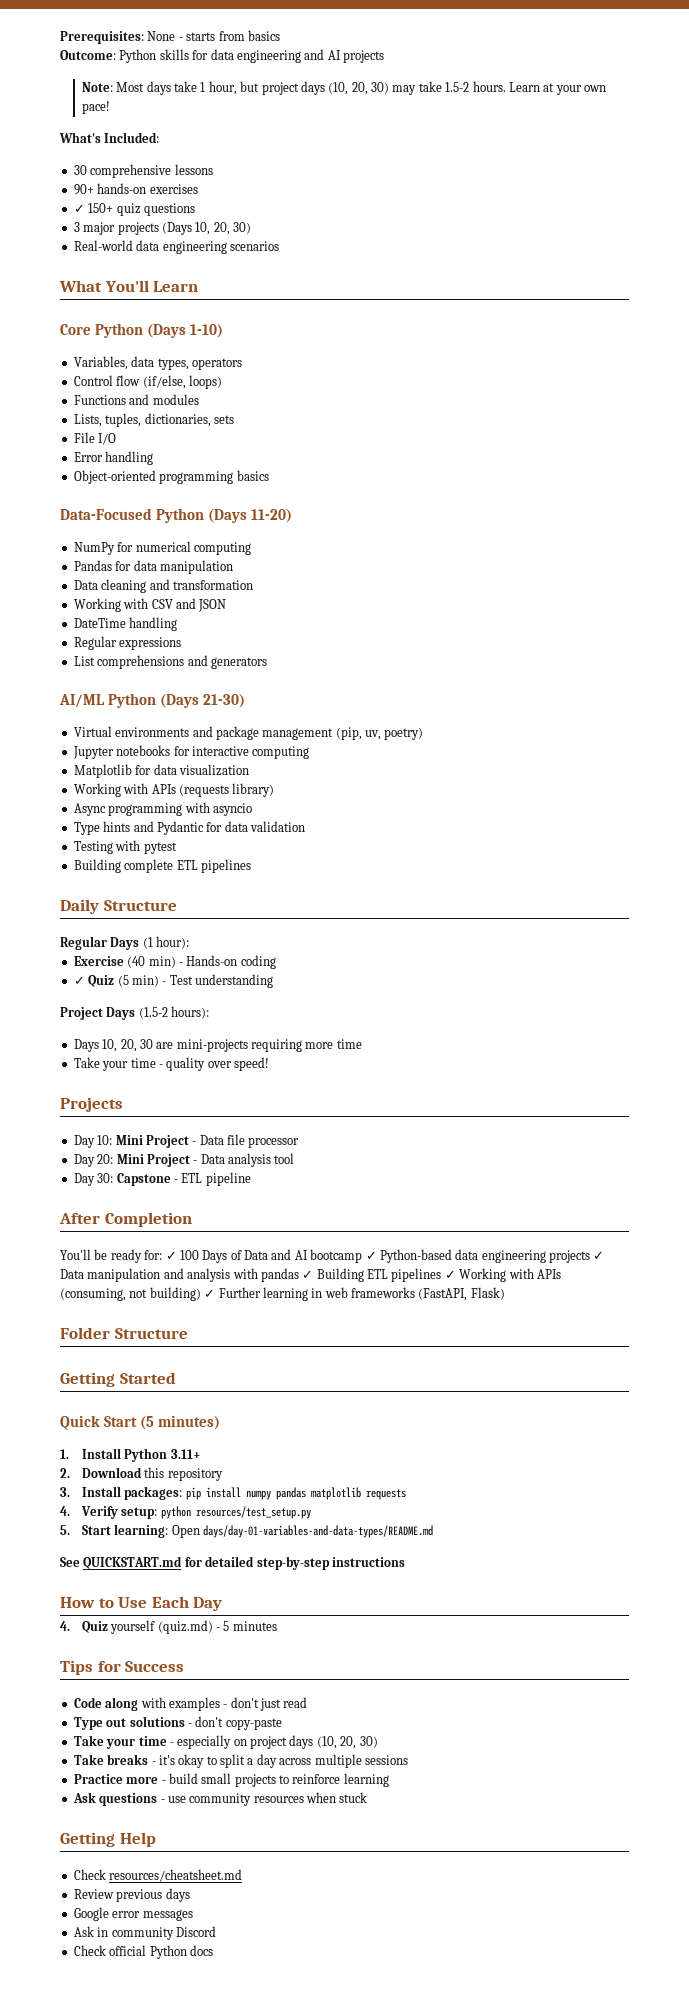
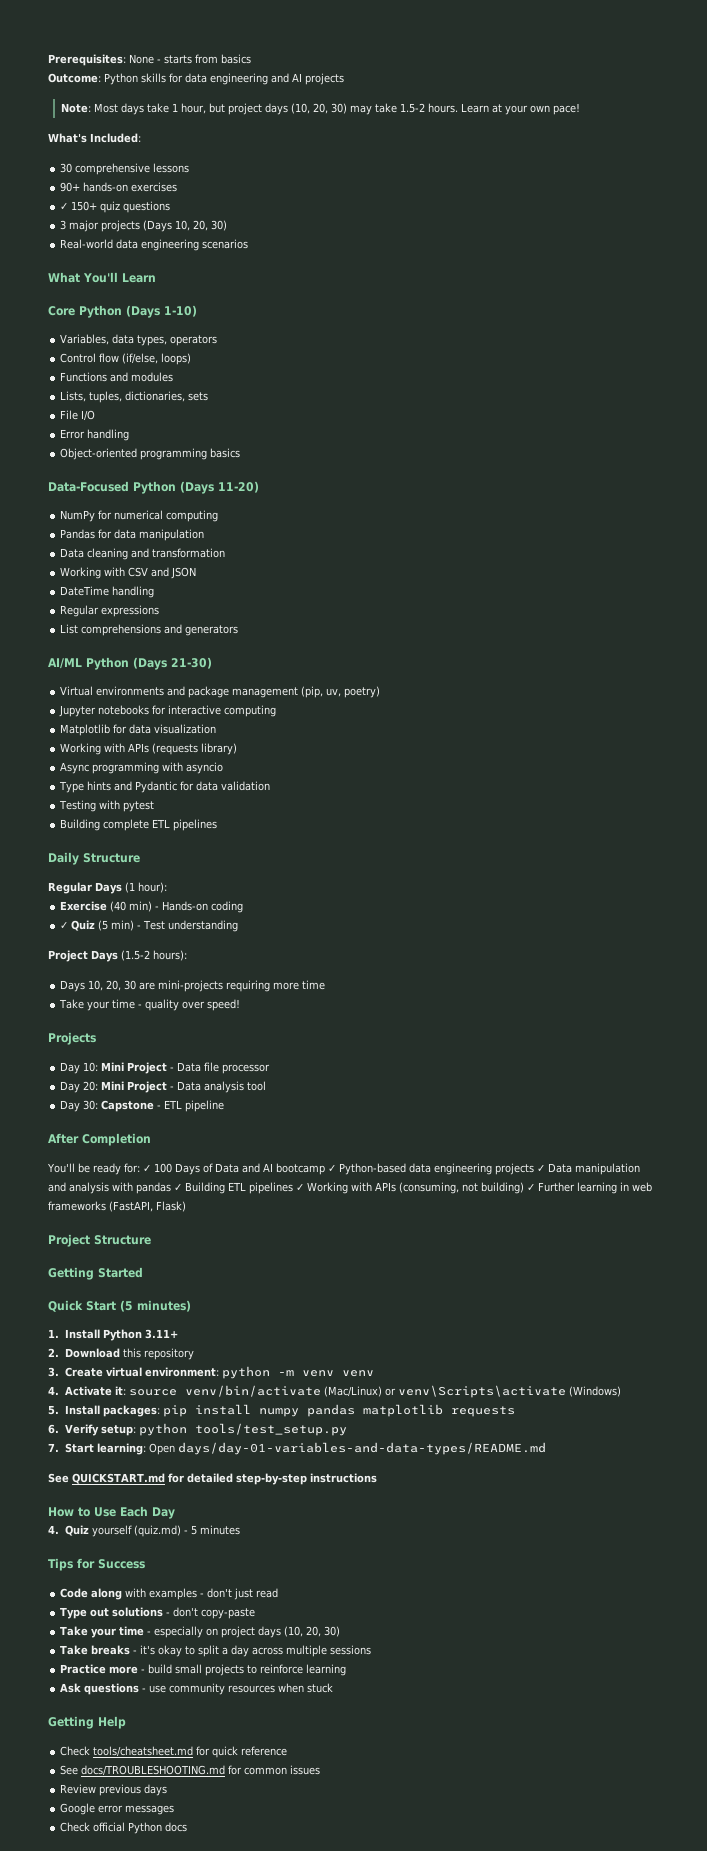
[60,1327,110,1339] Folder -> [48,1234,90,1247] Project
(70, 1492) none -> [64,1366,374,1379] [48,1385,621,1398] [48,1405,59,1415] Create virtual environment: python -m venv venv // 4. Activate it: source venv/bin/activate (Mac/Linux) or venv\Scripts\activate (Windows) // 5.
[60,1506,70,1516] 4. -> [48,1424,59,1434] 6.
[195,1506,311,1519] [60,1525,70,1535] resources/test_setup.py // 5. -> [194,1423,347,1436] [48,1443,59,1452] tools/test_setup.py // 7.
[109,1869,243,1882] resources/cheatsheet.md -> [93,1746,288,1758] [60,1765,321,1776] tools/cheatsheet.md for quick reference // See docs/TROUBLESHOOTING.md for common issues
[73,1926,216,1940] // Ask in community Discord -> (175, 1810) none

